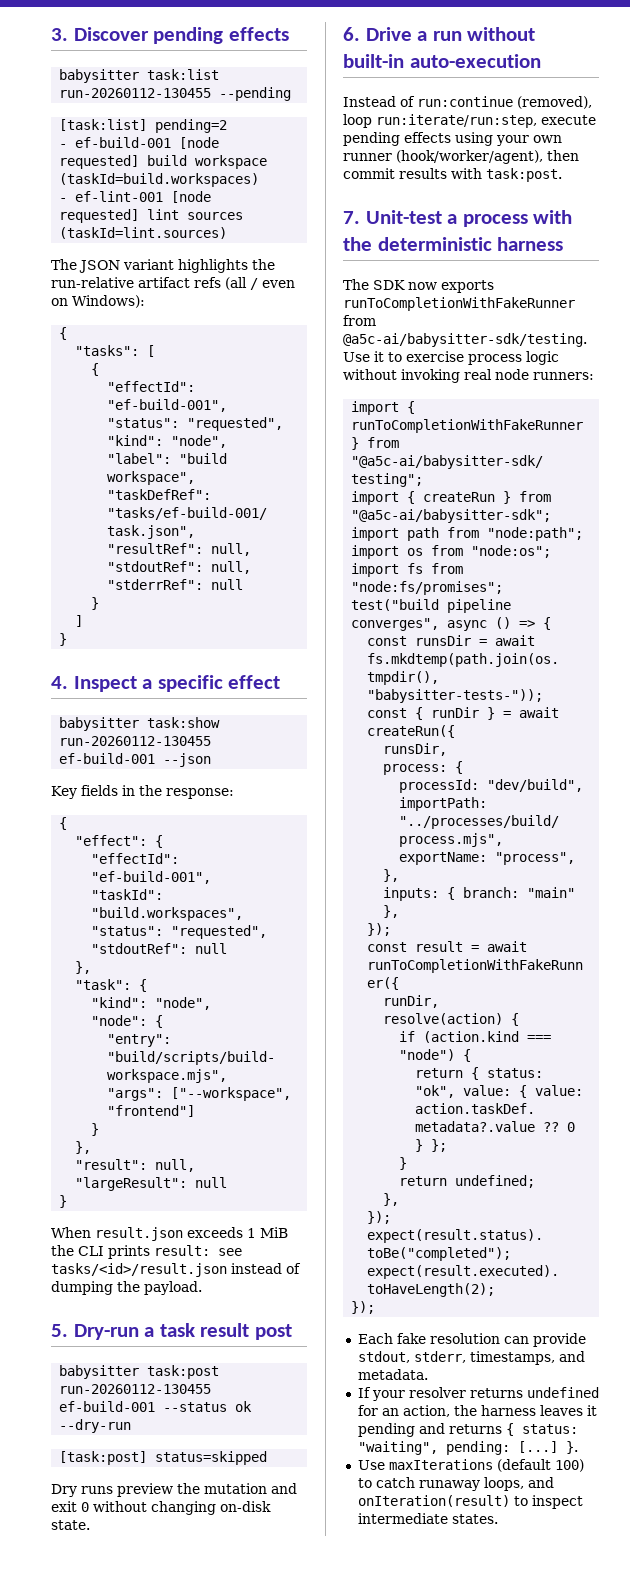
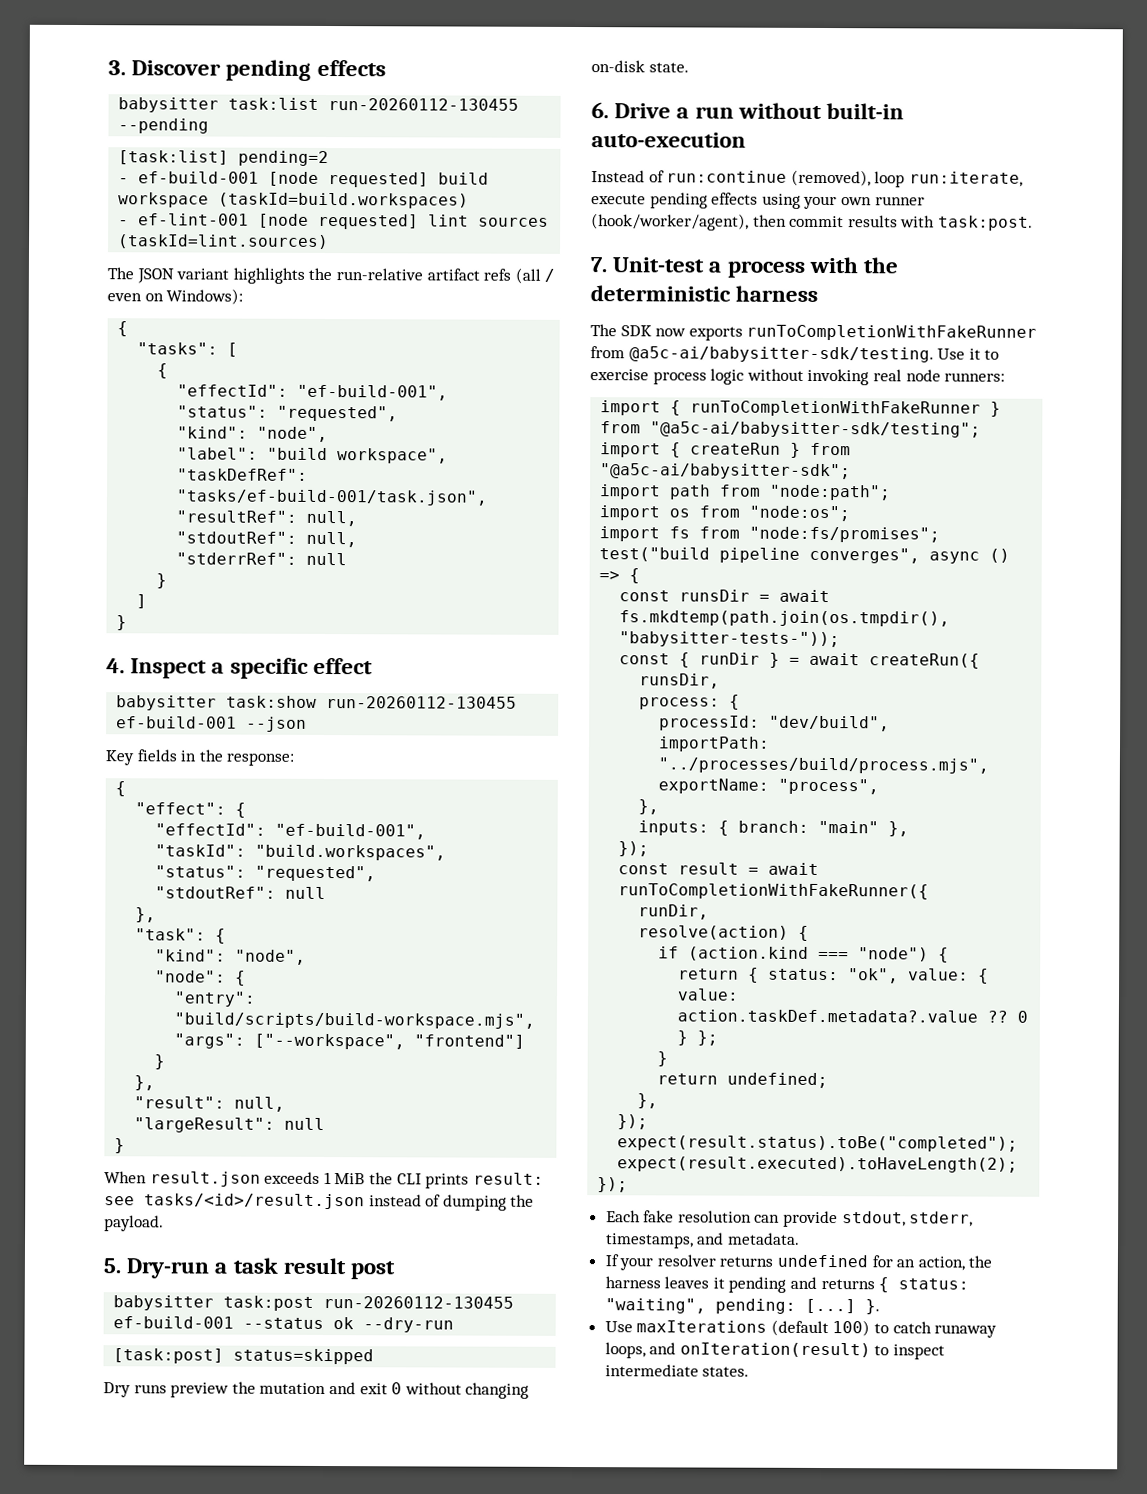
[376,114,537,128] run:iterate/run:step, -> [908,171,1023,187] run:iterate,

